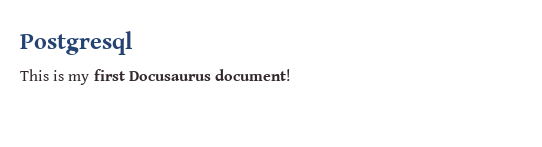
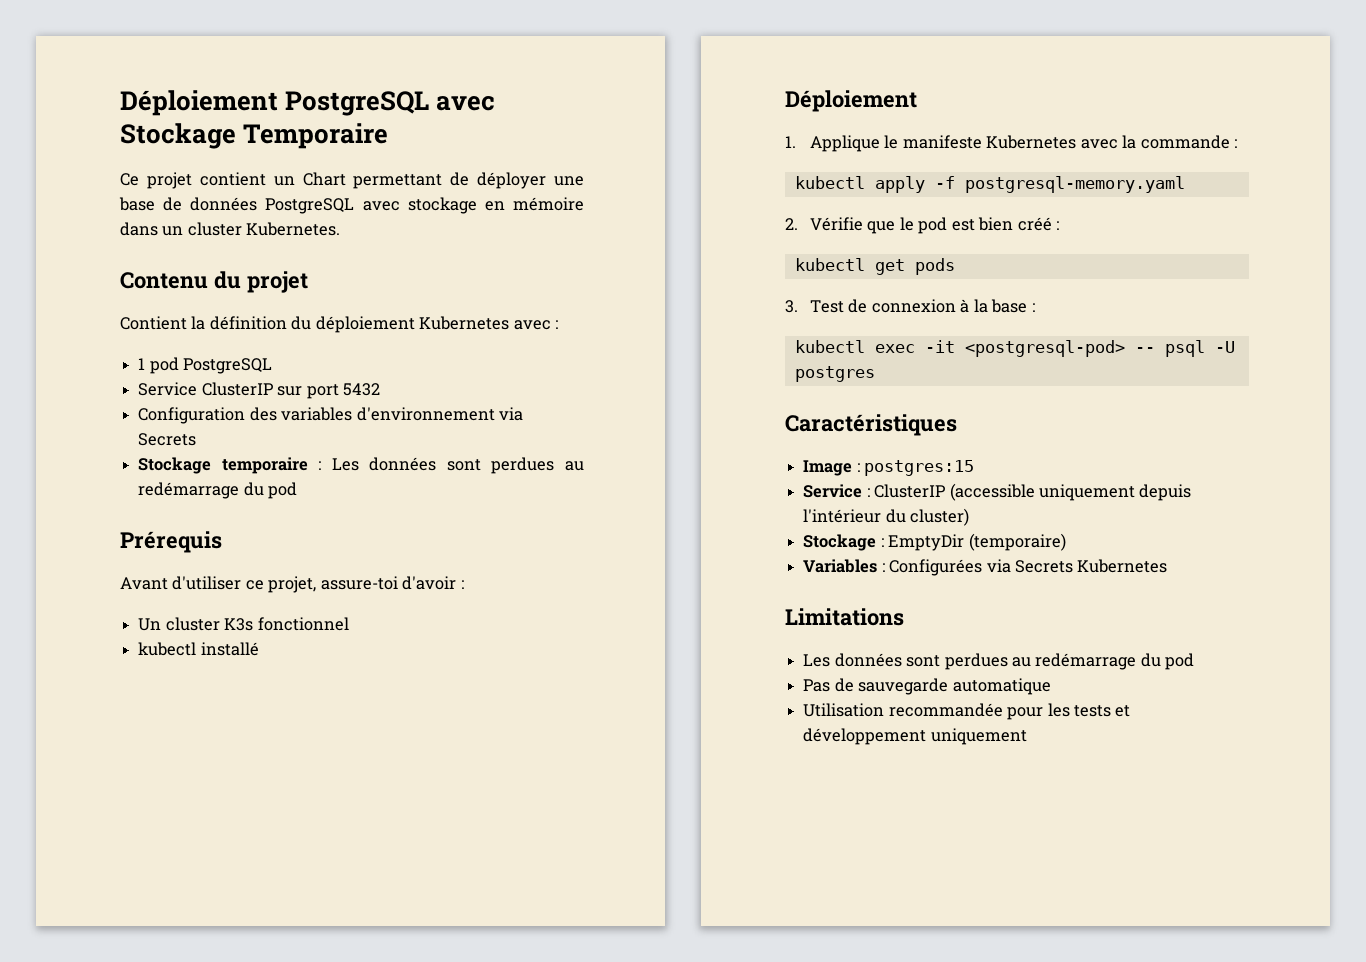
[20,31,133,55] [20,69,291,85] Postgresql // This is my first Docusaurus document! -> [120,90,496,116] [120,123,389,149] [120,172,584,189] [119,197,584,214] [120,222,341,236] [120,271,308,293] [120,316,559,333] [138,357,273,374] [138,382,380,399] [138,407,523,424] [138,433,197,446] [138,457,584,474] [138,482,298,499] [120,531,222,553] [120,576,464,593] [138,617,349,631] [138,642,259,656] [785,90,917,112] [785,135,1238,152] [794,176,1185,193] [785,217,1060,234] [794,258,955,275] [785,299,1035,313] [794,340,1235,357] [794,366,875,382] [785,414,957,436] [803,460,975,476] [803,483,1192,501] [803,508,970,526] [803,533,1066,551] [803,559,1168,576] [785,608,904,626] [803,653,1195,670] [803,678,1051,695] [803,703,1131,720] [803,728,1027,745] Déploiement PostgreSQL avec Stockage Temporaire // Ce projet contient un Chart permettant de déployer une base de données PostgreSQL avec stockage en mémoire dans un cluster Kubernetes. // Contenu du projet // Contient la définition du déploiement Kubernetes avec : // 1 pod PostgreSQL // Service ClusterIP sur port 5432 // Configuration des variables d'environnement via Secrets // Stockage temporaire : Les données sont perdues au redémarrage du pod // Prérequis // Avant d'utiliser ce projet, assure-toi d'avoir : // Un cluster K3s fonctionnel // kubectl installé // Déploiement // 1. Applique le manifeste Kubernetes avec la commande : // kubectl apply -f postgresql-memory.yaml // 2. Vérifie que le pod est bien créé : // kubectl get pods // 3. Test de connexion à la base : // kubectl exec -it <postgresql-pod> -- psql -U postgres // Caractéristiques // Image : postgres:15 // Service : ClusterIP (accessible uniquement depuis l'intérieur du cluster) // Stockage : EmptyDir (temporaire) // Variables : Configurées via Secrets Kubernetes // Limitations // Les données sont perdues au redémarrage du pod // Pas de sauvegarde automatique // Utilisation recommandée pour les tests et développement uniquement

